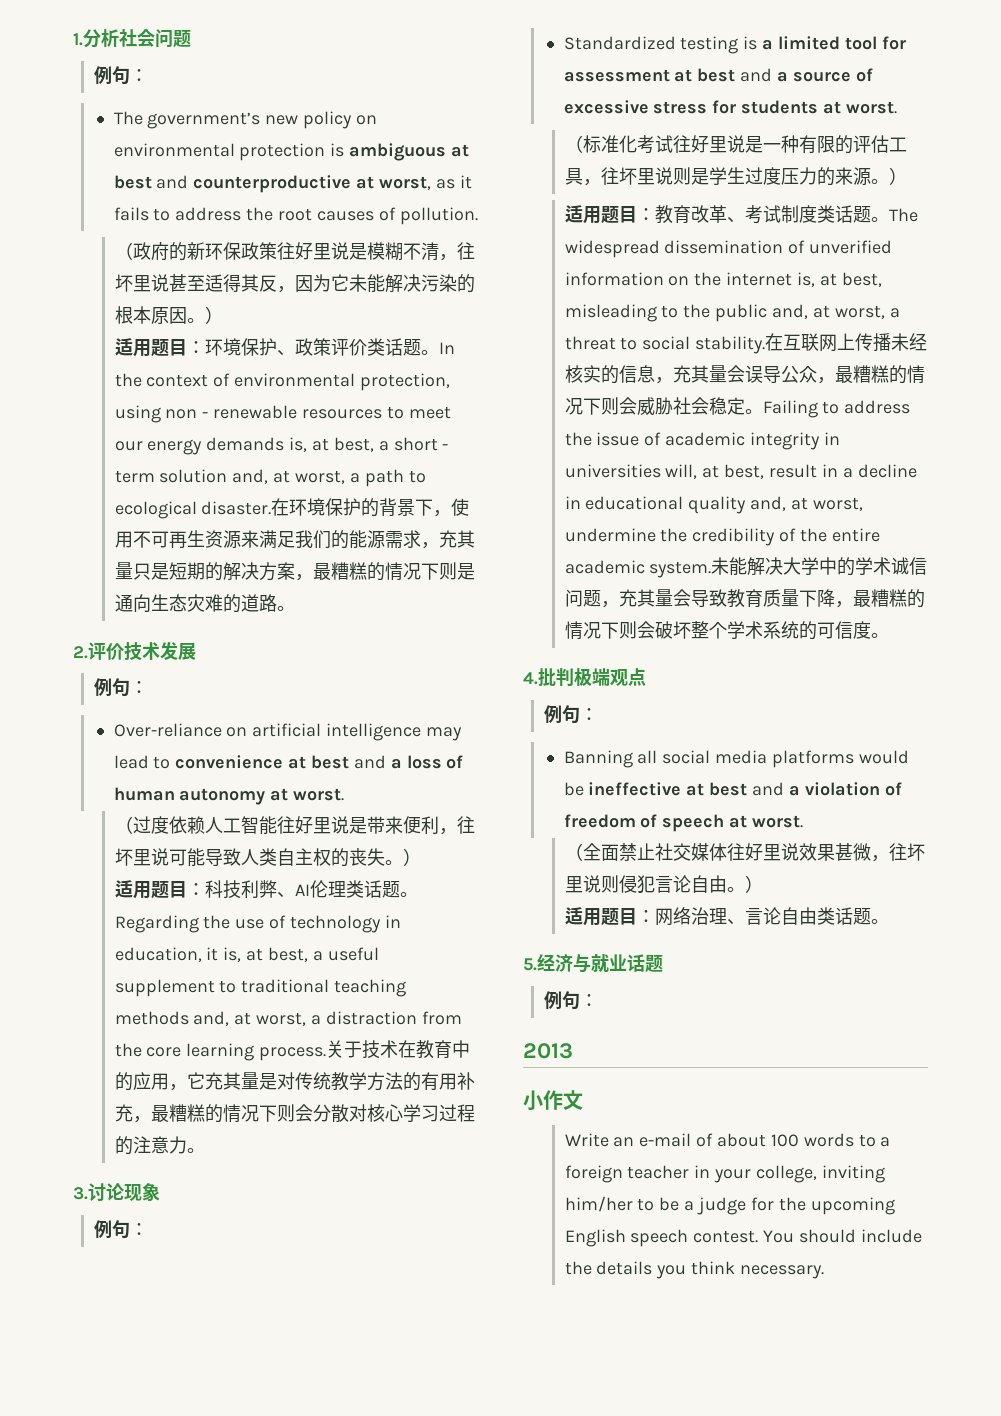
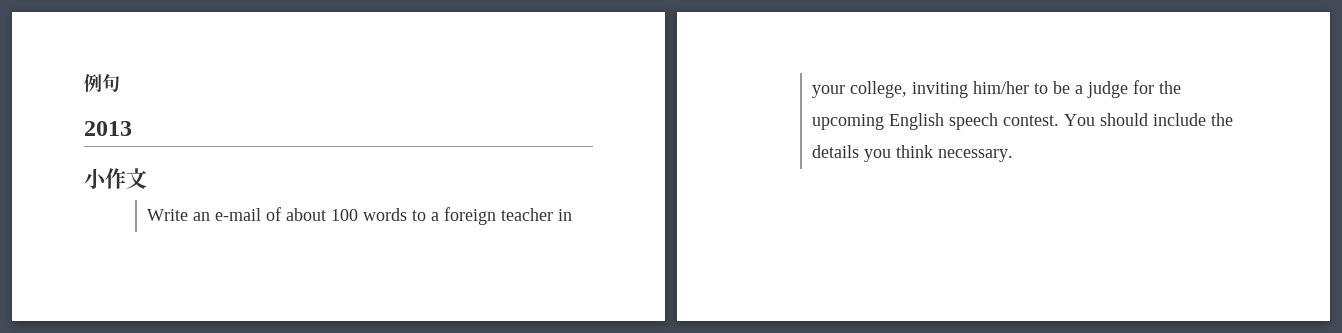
[73,29,191,48] [93,66,148,85] [113,111,378,129] [113,143,470,161] [113,175,472,193] [113,207,478,225] [114,242,475,261] [114,274,475,293] [114,306,223,324] [114,338,455,357] [114,373,451,391] [114,405,451,423] [114,437,449,455] [114,469,426,487] [114,498,470,519] [114,530,475,549] [114,562,475,581] [114,594,295,613] [73,641,196,661] [93,678,148,697] [113,723,463,741] [113,755,464,769] [113,787,345,805] [114,816,475,835] [114,848,421,867] [114,880,418,899] [114,915,401,933] [114,947,379,962] [114,979,407,997] [114,1011,462,1026] [114,1040,471,1061] [114,1072,475,1091] [114,1104,475,1123] [114,1136,205,1155] [73,1183,160,1202] [93,1220,148,1239] [563,36,906,54] [563,68,873,82] [563,100,897,114] [564,135,907,154] [564,167,907,186] [564,205,918,224] [564,240,893,258] [564,272,882,287] [564,304,900,322] [564,333,928,354] [564,365,925,384] [564,397,911,418] [564,432,840,450] [564,464,917,479] [564,496,863,514] [564,528,880,546] [564,557,928,578] [564,589,925,608] [564,621,889,640] [523,668,646,687] [543,705,598,724] [563,750,909,768] [563,782,902,796] [563,814,804,832] [564,843,925,862] [564,875,763,894] [564,907,889,926] [523,954,663,973] [543,991,598,1010] 1.分析社会问题 // 例句： // The government’s new policy on environmental protection is ambiguous at best and counterproductive at worst, as it fails to address the root causes of pollution. // （政府的新环保政策往好里说是模糊不清，往坏里说甚至适得其反，因为它未能解决污染的根本原因。） // 适用题目：环境保护、政策评价类话题。In the context of environmental protection, using non - renewable resources to meet our energy demands is, at best, a short - term solution and, at worst, a path to ecological disaster.在环境保护的背景下，使用不可再生资源来满足我们的能源需求，充其量只是短期的解决方案，最糟糕的情况下则是通向生态灾难的道路。 // 2.评价技术发展 // 例句： // Over-reliance on artificial intelligence may lead to convenience at best and a loss of human autonomy at worst. // （过度依赖人工智能往好里说是带来便利，往坏里说可能导致人类自主权的丧失。） // 适用题目：科技利弊、AI伦理类话题。Regarding the use of technology in education, it is, at best, a useful supplement to traditional teaching methods and, at worst, a distraction from the core learning process.关于技术在教育中的应用，它充其量是对传统教学方法的有用补充，最糟糕的情况下则会分散对核心学习过程的注意力。 // 3.讨论现象 // 例句： // Standardized testing is a limited tool for assessment at best and a source of excessive stress for students at worst. // （标准化考试往好里说是一种有限的评估工具，往坏里说则是学生过度压力的来源。） // 适用题目：教育改革、考试制度类话题。The widespread dissemination of unverified information on the internet is, at best, misleading to the public and, at worst, a threat to social stability.在互联网上传播未经核实的信息，充其量会误导公众，最糟糕的情况下则会威胁社会稳定。Failing to address the issue of academic integrity in universities will, at best, result in a decline in educational quality and, at worst, undermine the credibility of the entire academic system.未能解决大学中的学术诚信问题，充其量会导致教育质量下降，最糟糕的情况下则会破坏整个学术系统的可信度。 // 4.批判极端观点 // 例句： // Banning all social media platforms would be ineffective at best and a violation of freedom of speech at worst. // （全面禁止社交媒体往好里说效果甚微，往坏里说则侵犯言论自由。） // 适用题目：网络治理、言论自由类话题。 // 5.经济与就业话题 // 例句： -> [84,74,120,93] 例句

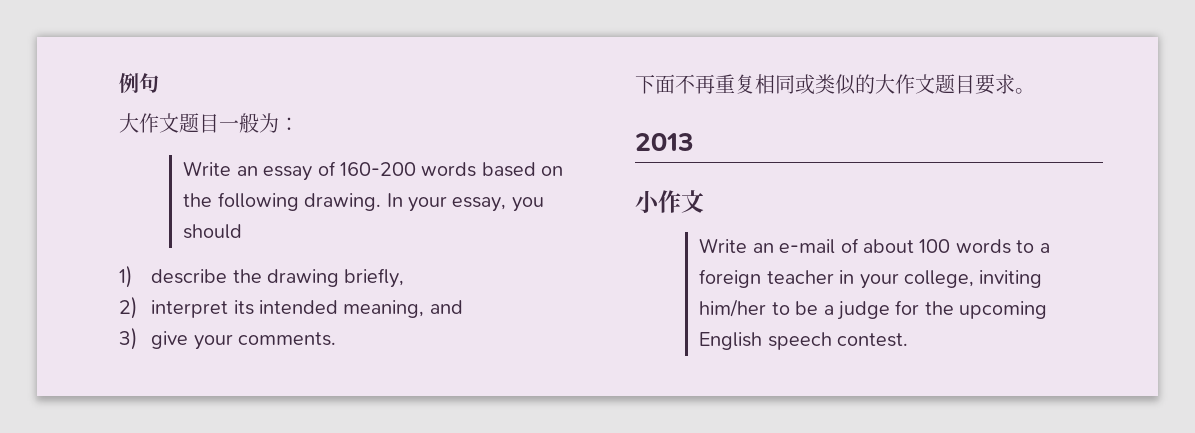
(120, 83) none -> [119,113,299,133] [183,161,564,181] [183,192,544,212] [183,224,243,239] [119,265,405,288] [119,296,463,319] [119,327,337,350] [635,74,1035,95] // 大作文题目一般为： // Write an essay of 160-200 words based on the following drawing. In your essay, you should // 1) describe the drawing briefly, // 2) interpret its intended meaning, and // 3) give your comments. // 下面不再重复相同或类似的大作文题目要求。
[1064,113,1234,126] [812,145,1014,162] You should include the details you think necessary. -> (909, 340) none

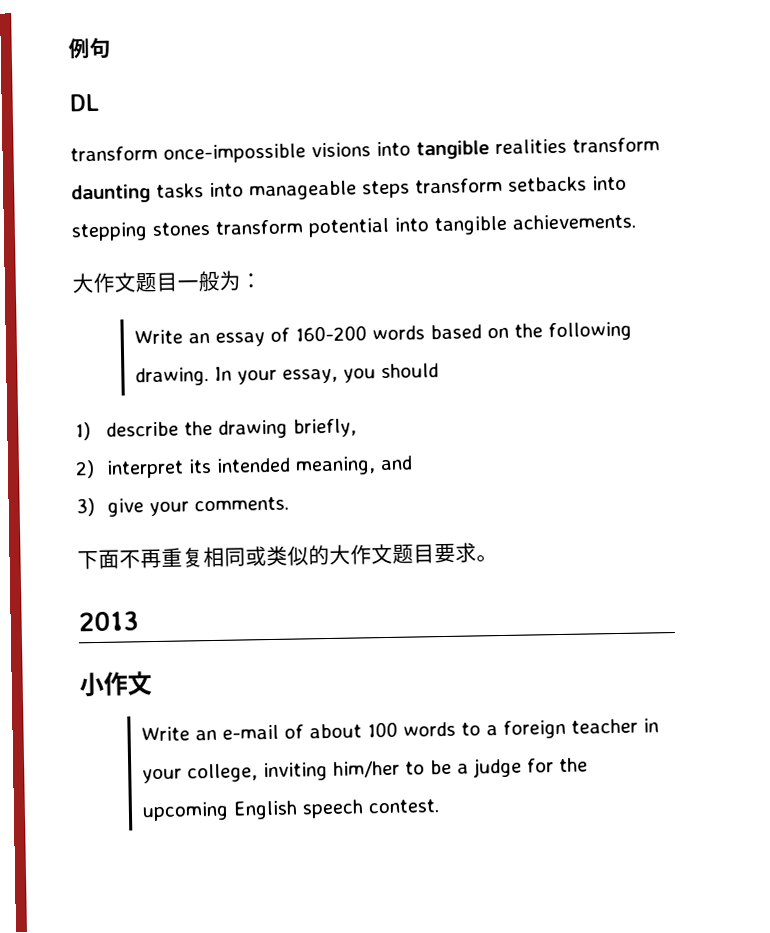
(159, 83) none -> [69,93,99,112] [70,137,660,164] [71,175,627,204] [71,213,636,242] // DL // transform once-impossible visions into tangible realities transform daunting tasks into manageable steps transform setbacks into stepping stones transform potential into tangible achievements.

